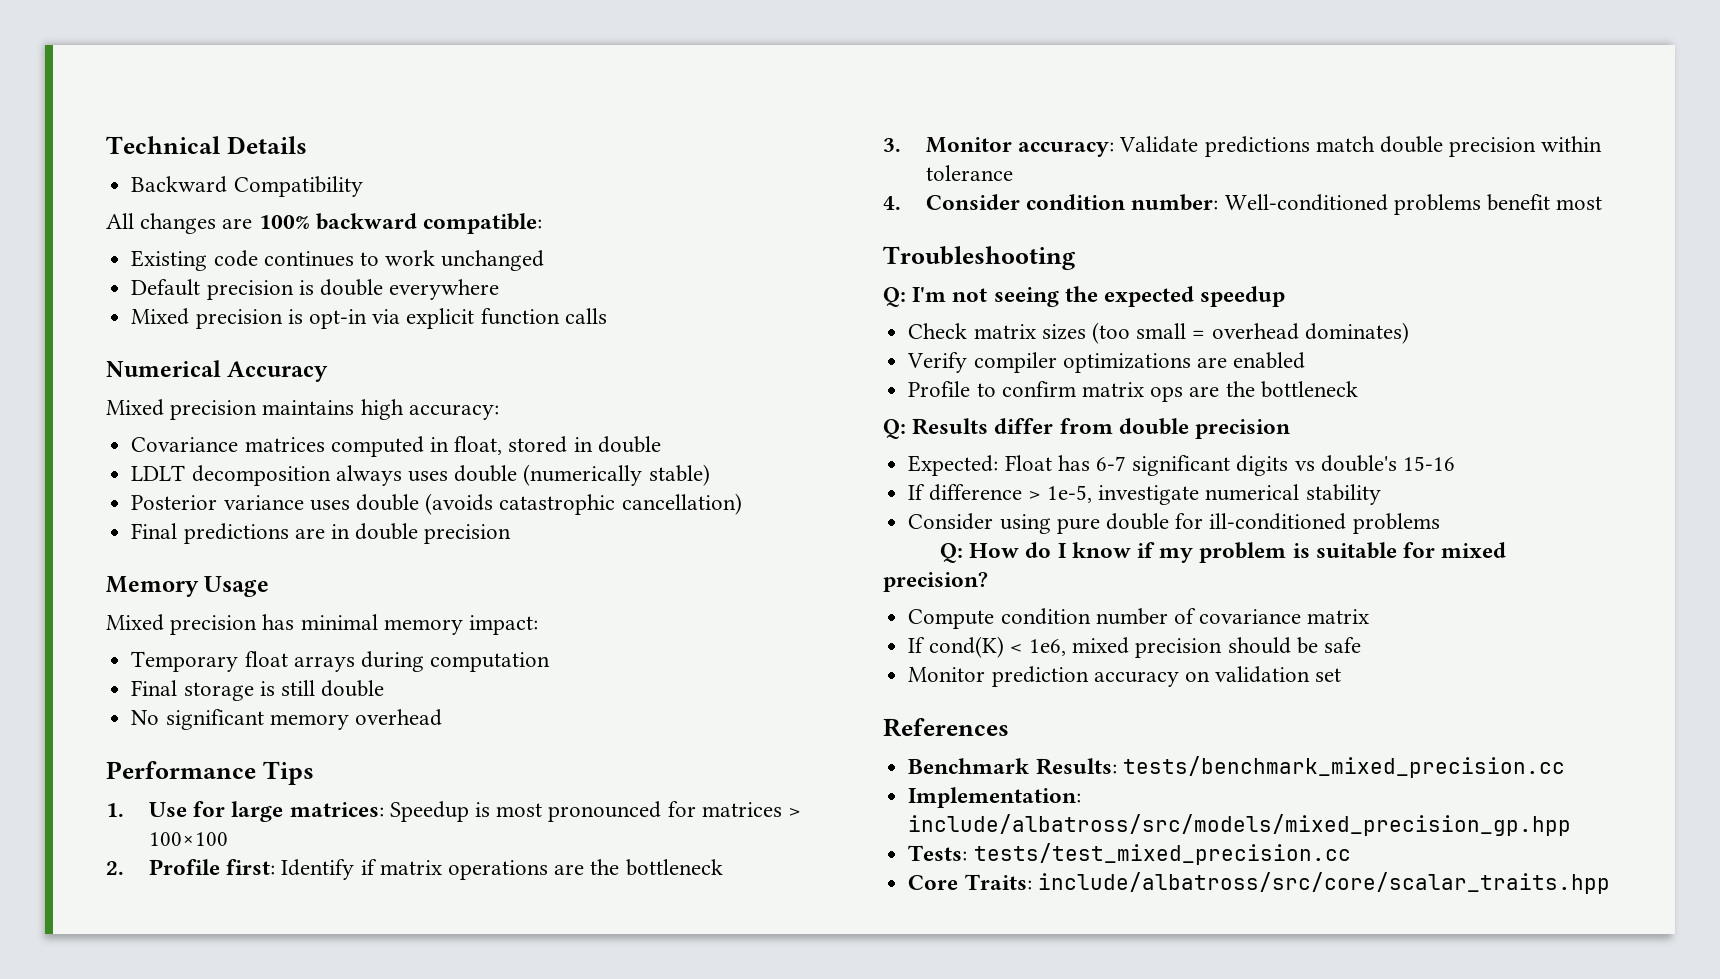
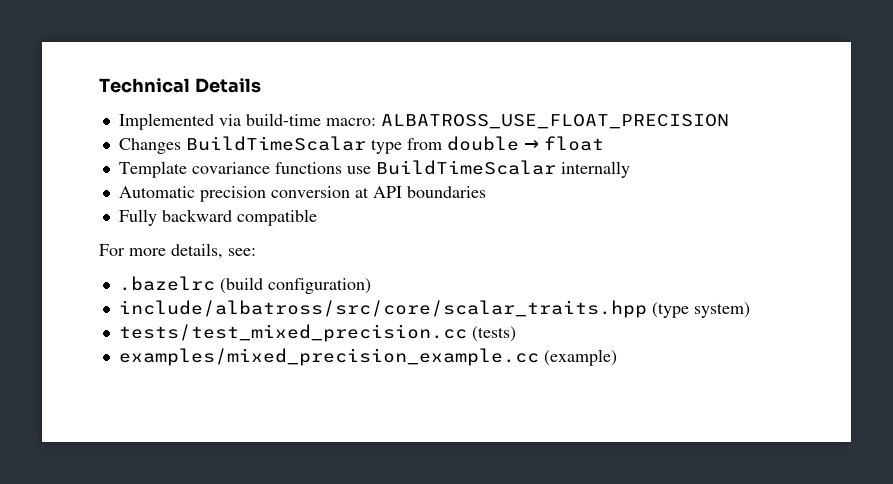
[131,176,363,197] [106,213,543,234] [131,250,545,271] [131,279,500,300] [131,308,607,329] [106,360,329,382] [106,399,499,420] [131,436,661,457] [131,464,710,486] [131,493,742,515] [131,523,512,544] [106,576,270,597] [106,614,539,635] [131,651,551,672] [131,680,385,701] [131,709,442,730] [106,761,314,785] [106,801,802,822] [148,832,228,846] [106,859,723,880] [883,136,1603,157] [925,165,1013,181] [883,194,1603,215] [883,246,1076,270] [883,286,1286,307] [908,322,1409,344] [907,352,1306,373] [908,381,1358,402] [883,418,1291,439] [908,455,1455,476] [908,484,1381,505] [908,513,1440,534] [939,542,1507,563] [883,572,988,592] [908,608,1370,629] [908,636,1361,658] [908,666,1342,687] [883,718,1009,737] [908,756,1565,778] [908,787,1082,808] [908,814,1572,836] [908,843,1351,865] [908,872,1610,894] Backward Compatibility // All changes are 100% backward compatible: // Existing code continues to work unchanged // Default precision is double everywhere // Mixed precision is opt-in via explicit function calls // Numerical Accuracy // Mixed precision maintains high accuracy: // Covariance matrices computed in float, stored in double // LDLT decomposition always uses double (numerically stable) // Posterior variance uses double (avoids catastrophic cancellation) // Final predictions are in double precision // Memory Usage // Mixed precision has minimal memory impact: // Temporary float arrays during computation // Final storage is still double // No significant memory overhead // Performance Tips // 1. Use for large matrices: Speedup is most pronounced for matrices > 100×100 // 2. Profile first: Identify if matrix operations are the bottleneck // 3. Monitor accuracy: Validate predictions match double precision within tolerance // 4. Consider condition number: Well-conditioned problems benefit most // Troubleshooting // Q: I'm not seeing the expected speedup // Check matrix sizes (too small = overhead dominates) // Verify compiler optimizations are enabled // Profile to confirm matrix ops are the bottleneck // Q: Results differ from double precision // Expected: Float has 6-7 significant digits vs double's 15-16 // If difference > 1e-5, investigate numerical stability // Consider using pure double for ill-conditioned problems // Q: How do I know if my problem is suitable for mixed precision? // Compute condition number of covariance matrix // If cond(K) < 1e6, mixed precision should be safe // Monitor prediction accuracy on validation set // References // Benchmark Results: tests/benchmark_mixed_precision.cc // Implementation: include/albatross/src/models/mixed_precision_gp.hpp // Tests: tests/test_mixed_precision.cc // Core Traits: include/albatross/src/core/scalar_traits.hpp -> [118,113,729,130] [118,136,604,154] [118,160,630,178] [118,186,486,202] [118,209,317,226] [99,243,256,259] [118,276,371,294] [118,300,750,318] [118,324,516,342] [118,348,617,366] Implemented via build-time macro: ALBATROSS_USE_FLOAT_PRECISION // Changes BuildTimeScalar type from double → float // Template covariance functions use BuildTimeScalar internally // Automatic precision conversion at API boundaries // Fully backward compatible // For more details, see: // .bazelrc (build configuration) // include/albatross/src/core/scalar_traits.hpp (type system) // tests/test_mixed_precision.cc (tests) // examples/mixed_precision_example.cc (example)

